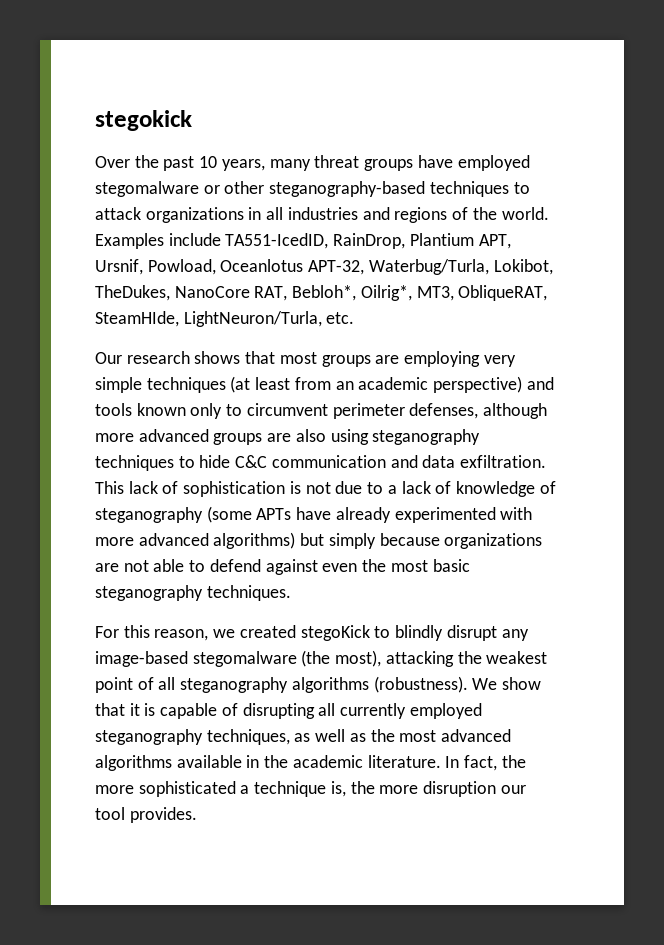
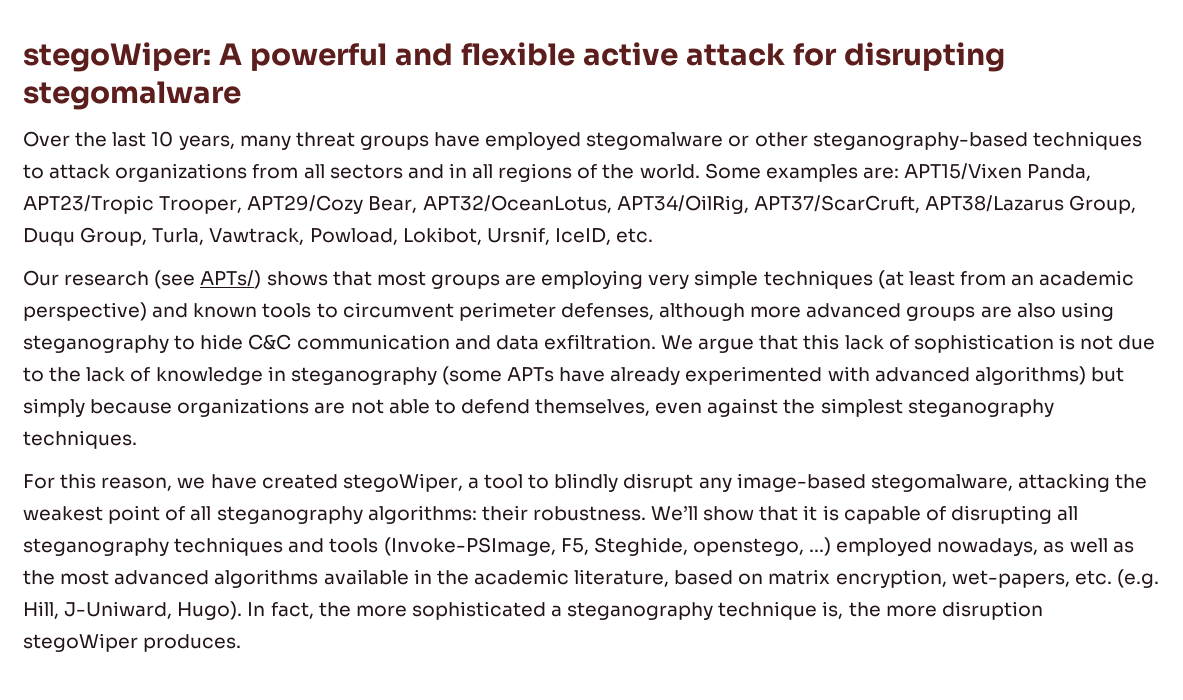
[95,110,192,131] stegokick -> [23,42,1005,72] [23,81,241,110] stegoWiper: A powerful and flexible active attack for disrupting stegomalware
[163,156,195,171] past -> [112,132,147,147] last
[248,207,549,223] [95,233,511,249] [95,259,553,275] [95,285,548,301] [95,311,322,327] in all industries and regions of the world. Examples include TA551-IcedID, RainDrop, Plantium APT, Ursnif, Powload, Oceanlotus APT-32, Waterbug/Turla, Lokibot, TheDukes, NanoCore RAT, Bebloh*, Oilrig*, MT3, ObliqueRAT, SteamHIde, LightNeuron/Turla, -> [252,163,1092,182] [23,195,1137,214] [23,227,611,246] from all sectors and in all regions of the world. Some examples are: APT15/Vixen Panda, APT23/Tropic Trooper, APT29/Cozy Bear, APT32/OceanLotus, APT34/OilRig, APT37/ScarCruft, APT38/Lazarus Group, Duqu Group, Turla, Vawtrack, Powload, Lokibot, Ursnif, IceID,
(190, 357) none -> [154,270,262,289] (see APTs/)
[95,403,223,419] tools known only -> [193,303,312,318] known tools
[95,455,174,471] techniques -> (169, 344) none
[95,481,124,494] This -> [661,334,840,353] We argue that this
[387,485,397,494] a -> [49,367,82,382] the
[539,481,556,494] of -> [267,366,286,381] in
[95,537,134,546] more -> (870, 374) none
[265,559,470,575] against even the most basic -> [535,398,903,417] themselves, even against the simplest
[239,625,370,641] created stegoKick -> [210,473,524,492] have created stegoWiper, a tool
[192,650,382,667] stegomalware (the most), -> [870,474,1013,492] stegomalware,
[291,676,498,693] algorithms (robustness). We -> [367,505,699,524] algorithms: their robustness. We’ll
[340,703,482,719] [95,729,290,745] currently employed steganography techniques, -> [23,537,1039,556] steganography techniques and tools (Invoke-PSImage, F5, Steghide, openstego, ...) employed nowadays,
[367,755,441,768] literature. -> [574,569,1159,588] [23,601,243,620] literature, based on matrix encryption, wet-papers, etc. (e.g. Hill, J-Uniward, Hugo).
(250, 789) none -> [567,602,714,620] steganography
[500,785,526,794] [95,807,197,823] our tool provides. -> [23,633,242,652] stegoWiper produces.

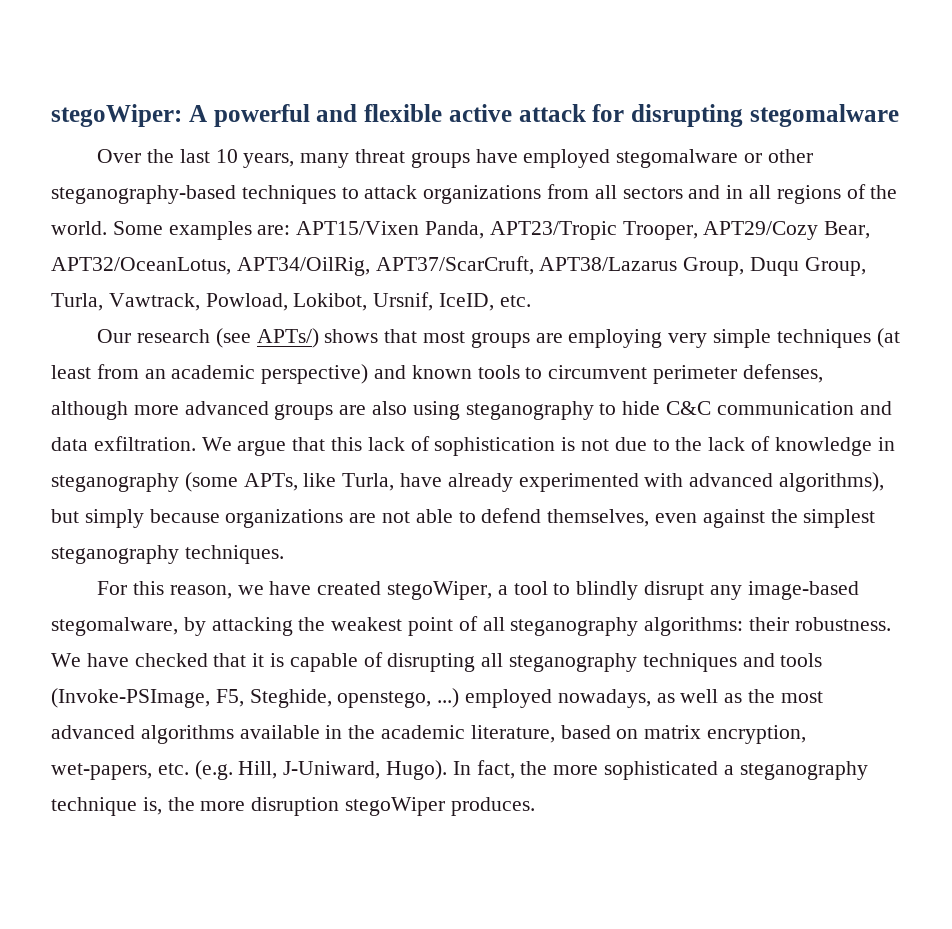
[507,367,555,382] APTs -> [243,473,395,491] APTs, like Turla,
[974,366,1086,385] algorithms) -> [779,472,885,492] algorithms),
(1013, 483) none -> [183,617,206,636] by
[651,505,755,521] We’ll show -> [51,653,208,667] We have checked

